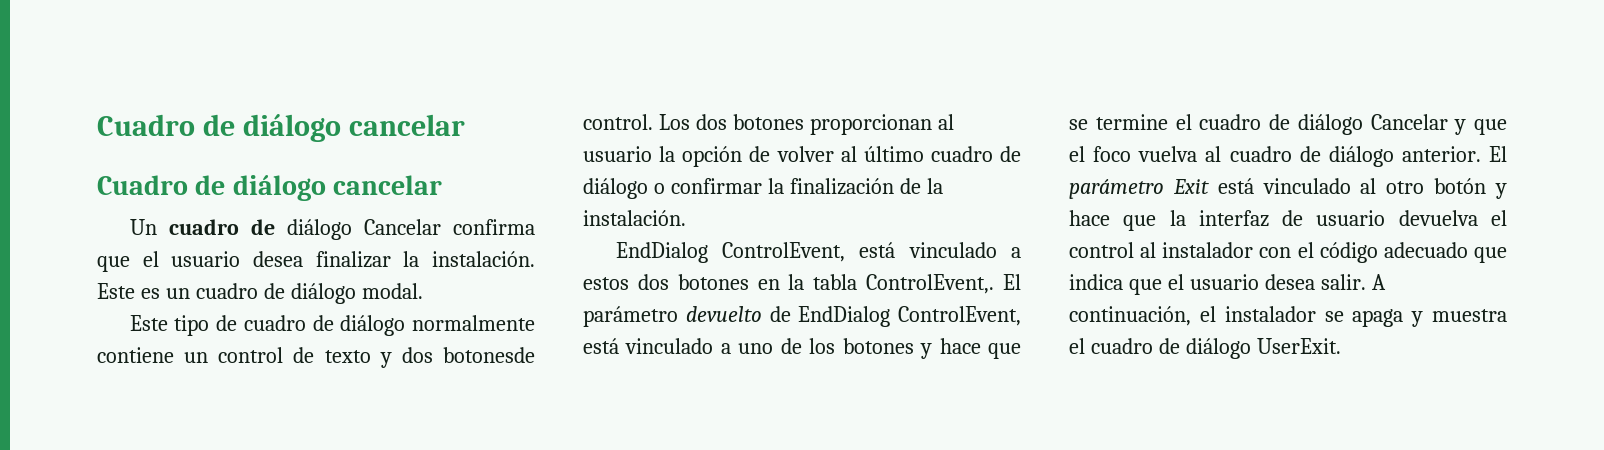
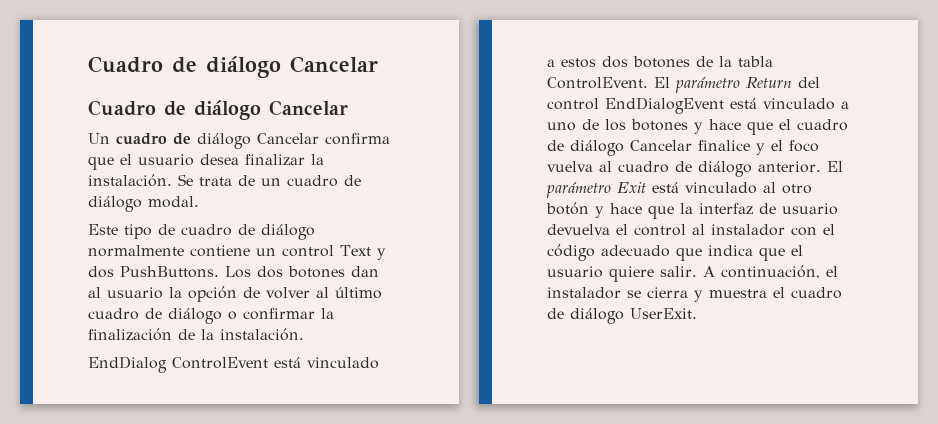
[97,114,466,142] [97,175,443,201] Cuadro de diálogo cancelar // Cuadro de diálogo cancelar -> [88,56,378,78] [88,100,348,120] Cuadro de diálogo Cancelar // Cuadro de diálogo Cancelar
[97,283,160,299] Este es -> [178,174,255,186] Se trata de
[293,347,535,368] [583,114,653,130] de texto y dos botonesde control. -> [340,245,386,260] [88,266,219,278] Text y dos PushButtons.
[809,114,932,135] proporcionan -> [351,266,379,277] dan
[722,242,846,262] ControlEvent, -> [172,357,268,369] ControlEvent
[757,279,780,290] en -> [696,56,713,67] de
[866,274,1021,294] [583,306,1021,327] ControlEvent,. El parámetro devuelto de EndDialog ControlEvent, -> [547,77,820,93] [547,97,724,114] ControlEvent. El parámetro Return del control EndDialogEvent
[1069,114,1168,130] se termine -> (773, 128) none
[1454,119,1507,135] y que -> [698,140,765,155] finalice y
[1264,274,1315,290] desea -> [609,266,654,282] quiere
[1352,309,1404,327] apaga -> [647,287,688,298] cierra

